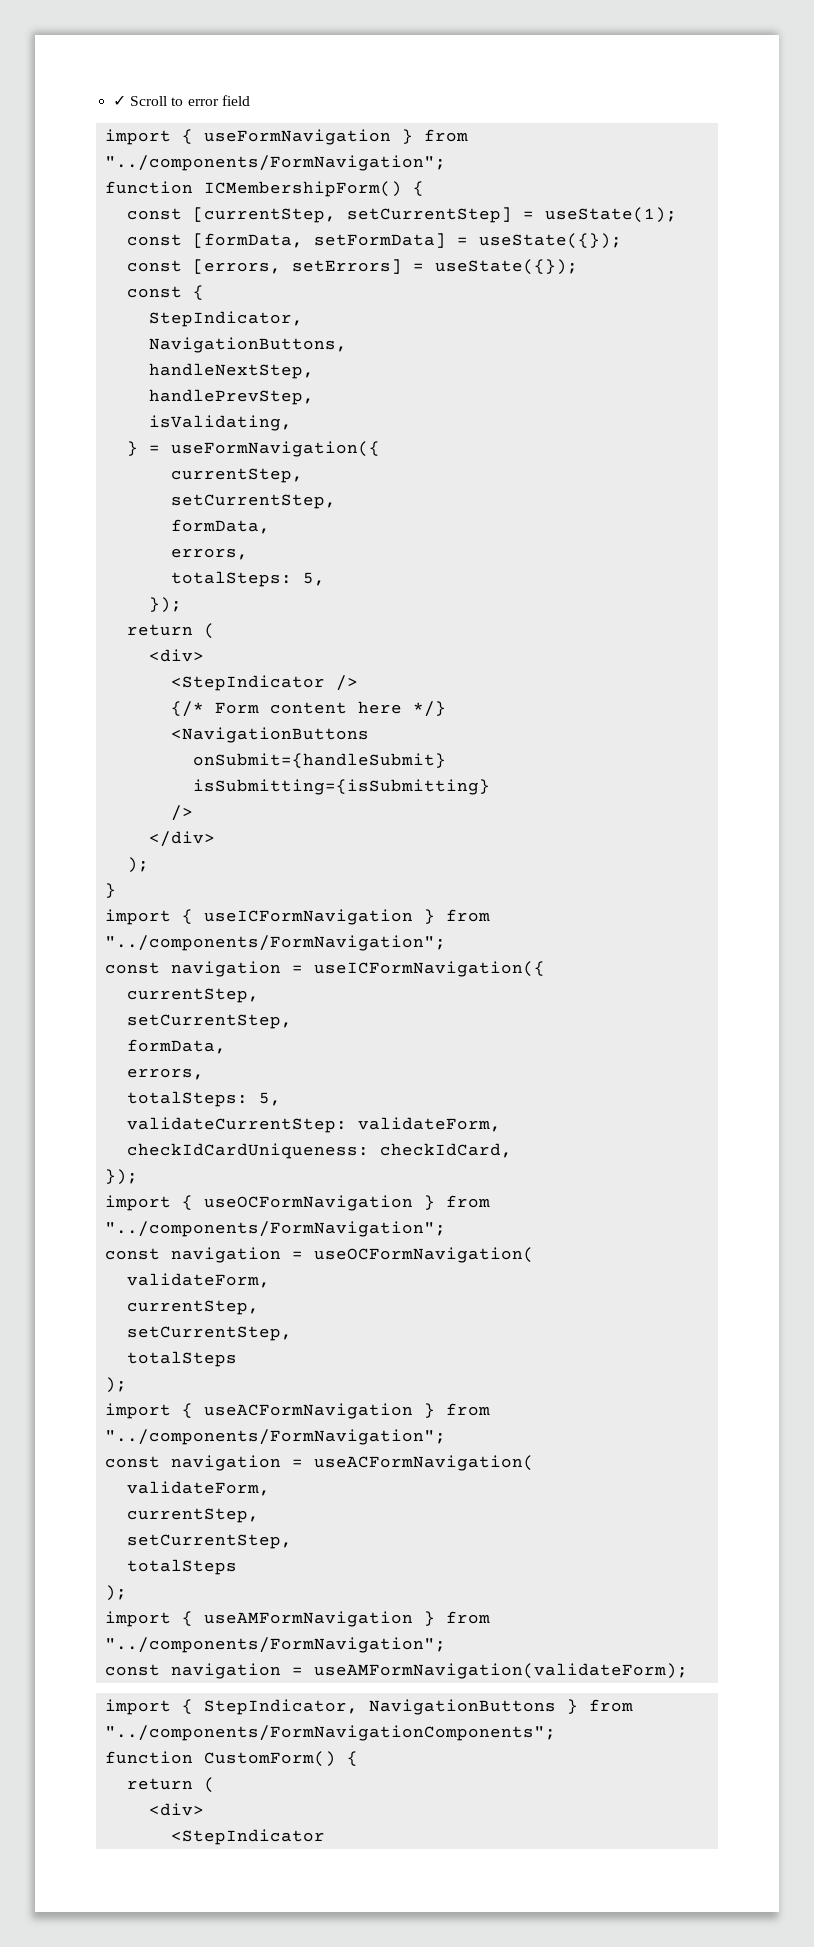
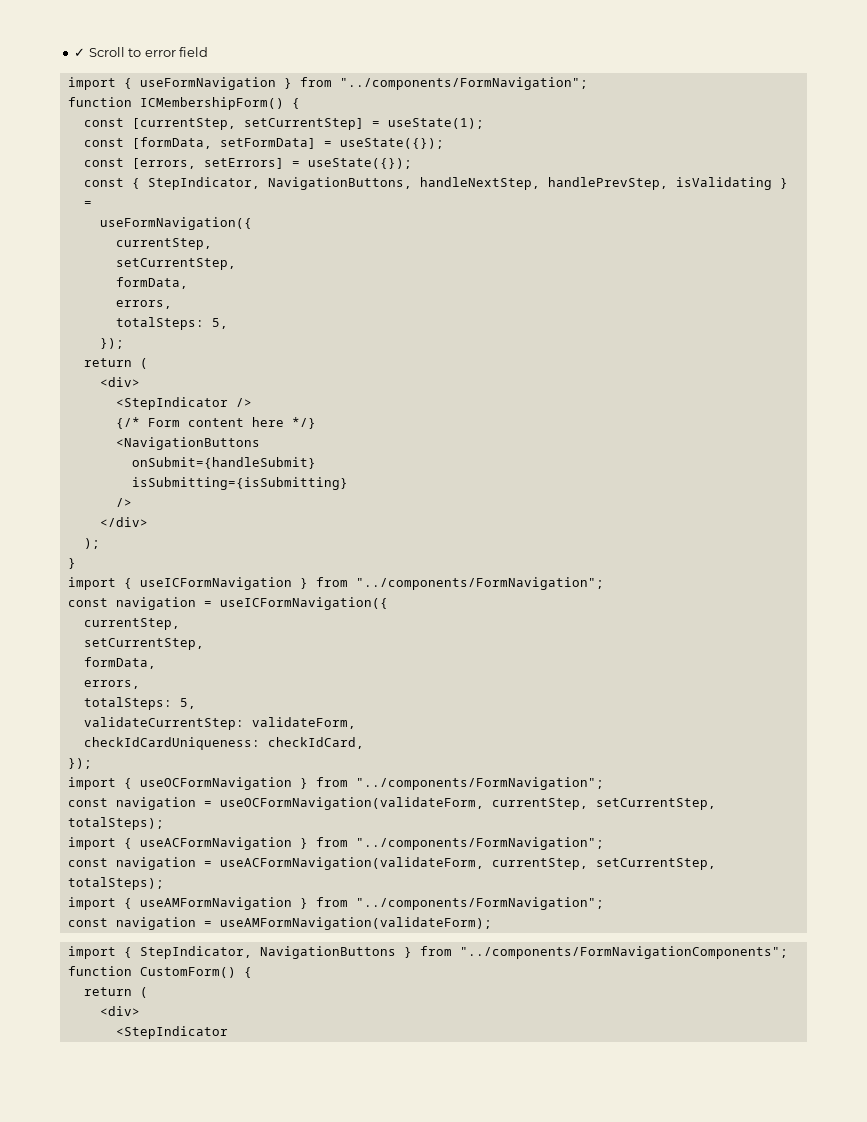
[149,311,304,327] // StepIndicator, // -> [147,177,260,190] StepIndicator,
(348, 345) // -> (412, 183) none
(315, 371) // -> (540, 183) none
[149,415,293,431] // isValidating, // -> [675,177,772,190] isValidating
(161, 449) none -> (92, 204) //
[314,1247,535,1263] [127,1273,271,1288] [127,1300,260,1315] [127,1326,293,1341] [127,1351,238,1367] [105,1377,128,1393] useOCFormNavigation( // validateForm, // currentStep, // setCurrentStep, // totalSteps // ); -> [219,797,716,810] [67,817,164,830] useOCFormNavigation(validateForm, currentStep, setCurrentStep, totalSteps);
[314,1455,535,1471] [127,1481,271,1496] [127,1508,260,1523] [127,1534,293,1549] [127,1559,238,1575] [105,1585,128,1601] useACFormNavigation( // validateForm, // currentStep, // setCurrentStep, // totalSteps // ); -> [219,857,716,870] [67,877,164,890] useACFormNavigation(validateForm, currentStep, setCurrentStep, totalSteps);

